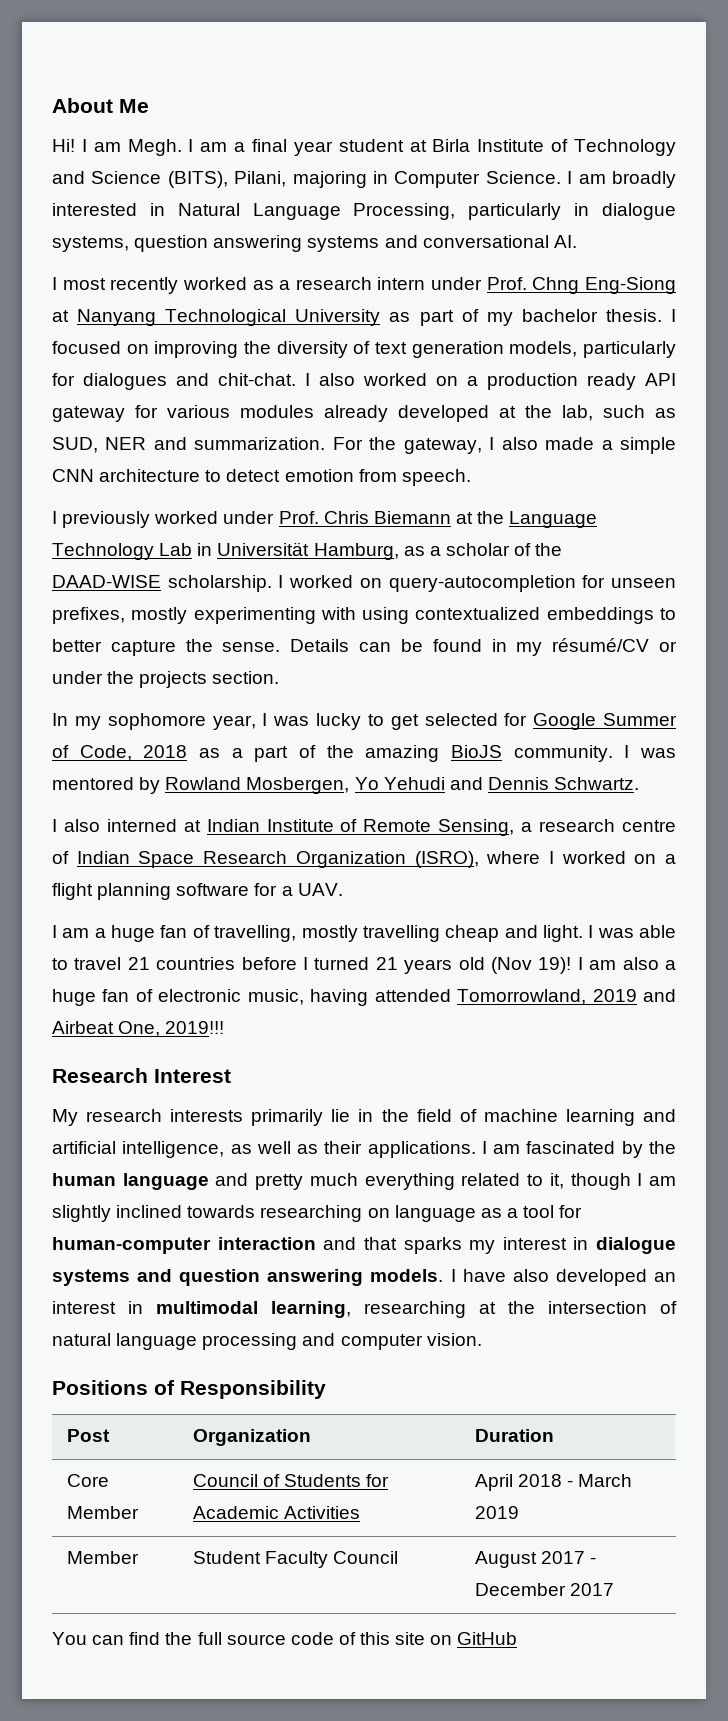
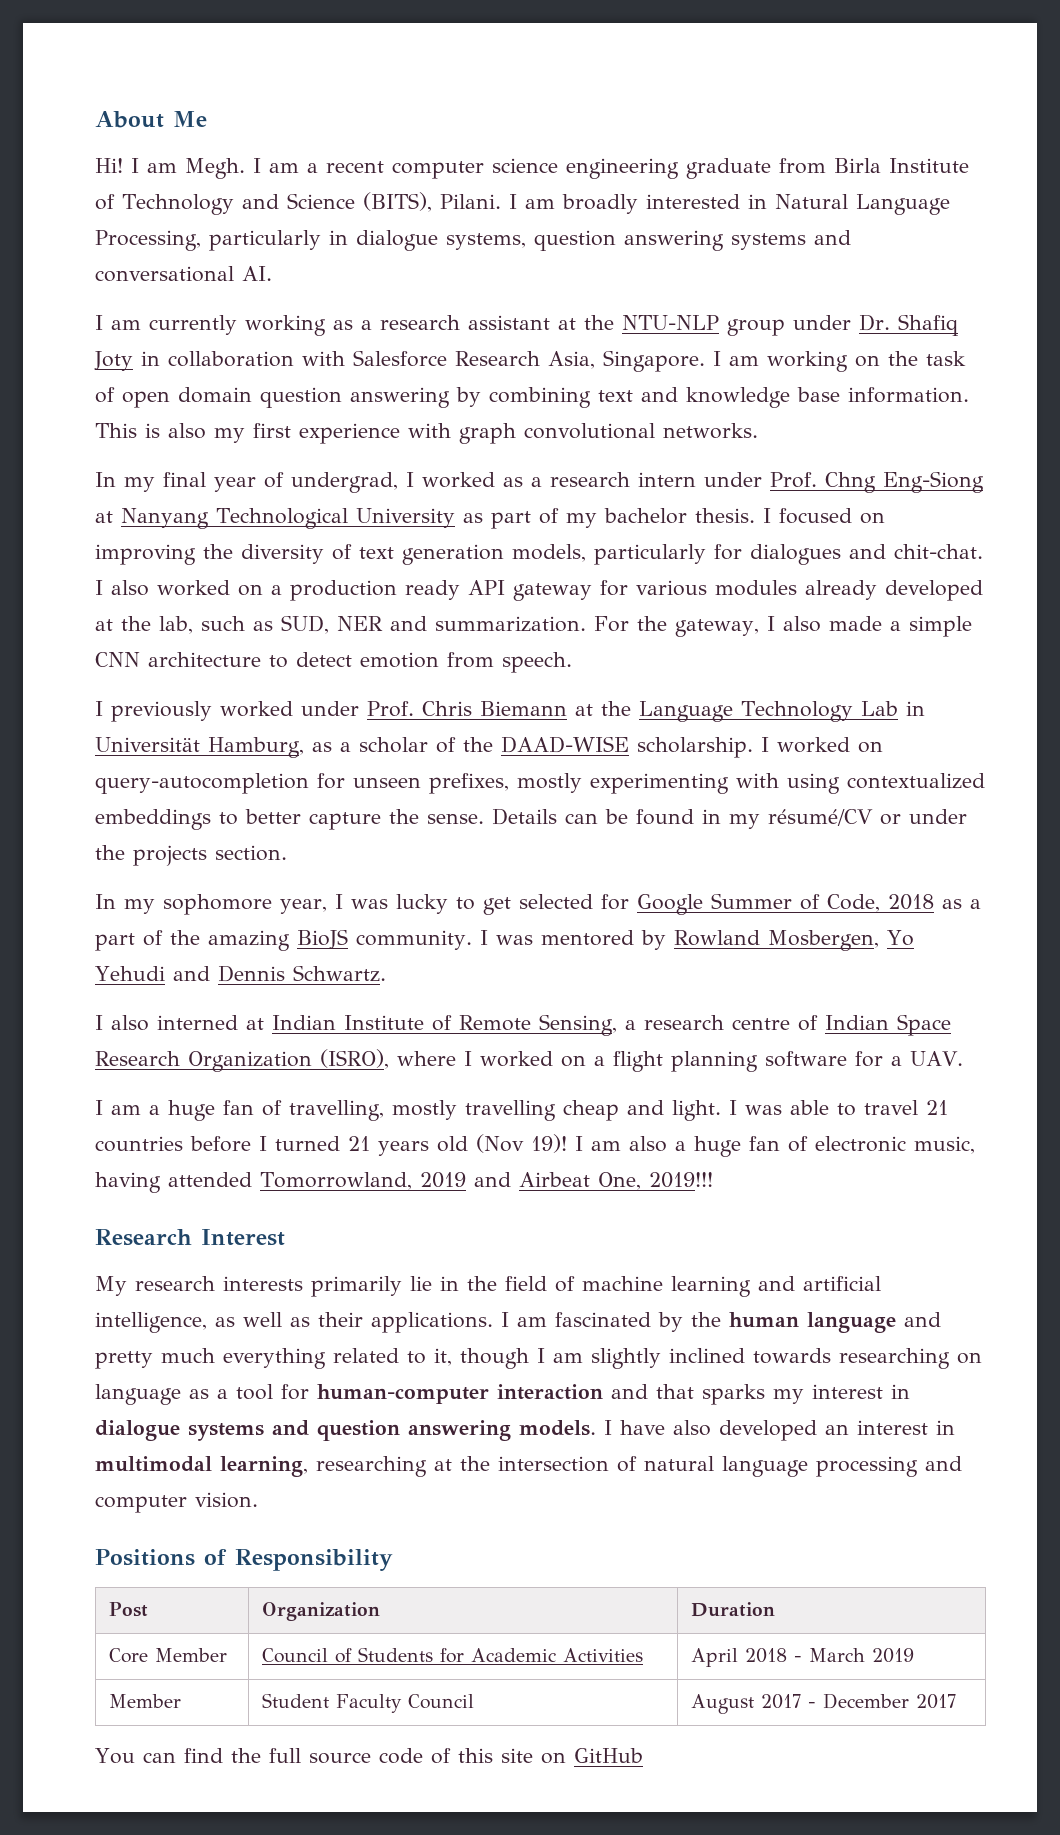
[252,139,427,156] final year student at -> [326,158,826,179] recent computer science engineering graduate from
[234,171,561,188] Pilani, majoring in Computer Science. -> [439,194,501,209] Pilani.
[62,277,179,294] most recently -> [111,314,958,336] [94,350,966,372] [95,387,969,408] [95,423,758,444] [95,472,414,493] am currently working as a research assistant at the NTU-NLP group under Dr. Shafiq Joty in collaboration with Salesforce Research Asia, Singapore. I am working on the task of open domain question answering by combining text and knowledge base information. This is also my first experience with graph convolutional networks. // In my final year of undergrad, I

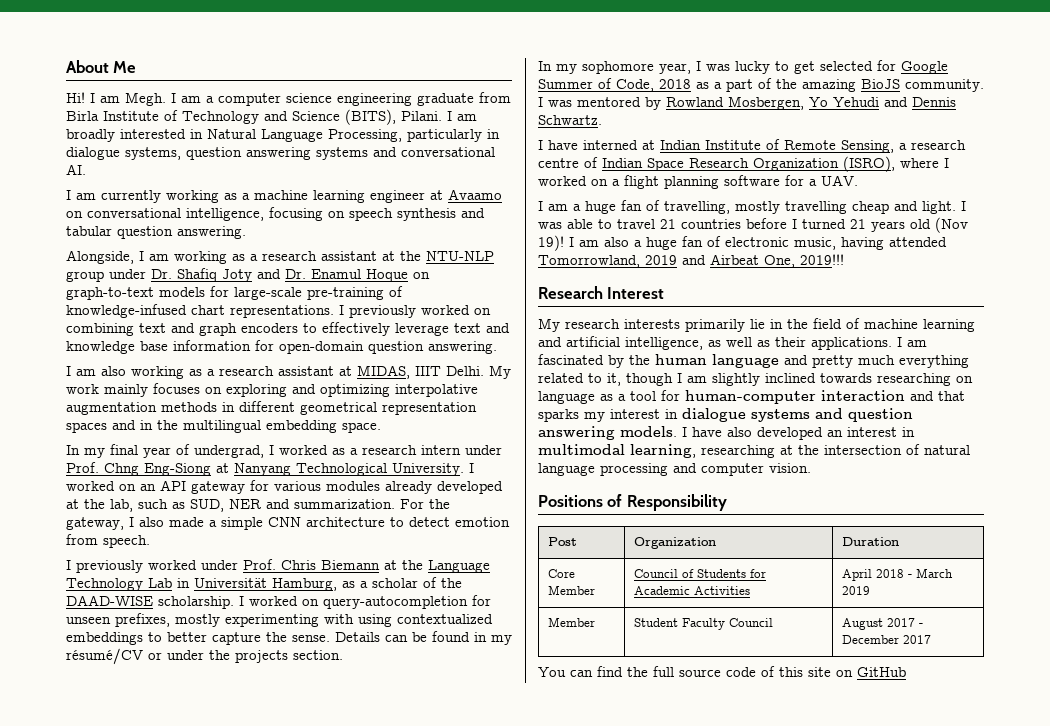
[326,161,384,173] recent -> (214, 99) none
(372, 325) none -> [254,189,502,203] [66,207,485,221] [66,226,246,239] [66,250,258,264] machine learning engineer at Avaamo on conversational intelligence, focusing on speech synthesis and tabular question answering. // Alongside, I am working as a
[141,350,966,372] [95,387,969,408] [95,423,758,444] in collaboration with Salesforce Research Asia, Singapore. I am working on the task of open domain question answering by combining text and knowledge base information. This is also my first experience with graph convolutional networks. -> [257,269,430,282] [66,286,403,300] [66,304,491,318] [66,322,510,336] [66,340,497,354] [66,365,511,379] [66,383,478,397] [66,401,477,415] [66,420,381,433] and Dr. Enamul Hoque on graph-to-text models for large-scale pre-training of knowledge-infused chart representations. I previously worked on combining text and graph encoders to effectively leverage text and knowledge base information for open-domain question answering. // I am also working as a research assistant at MIDAS, IIIT Delhi. My work mainly focuses on exploring and optimizing interpolative augmentation methods in different geometrical representation spaces and in the multilingual embedding space.
[355,508,885,529] [95,544,983,565] [95,580,460,601] University as part of my bachelor thesis. I focused on improving the diversity of text generation models, particularly for dialogues and chit-chat. I also worked on a production ready -> [392,463,474,476] [66,481,156,491] University. I worked on an
[111,1015,149,1031] also -> [548,140,578,150] have

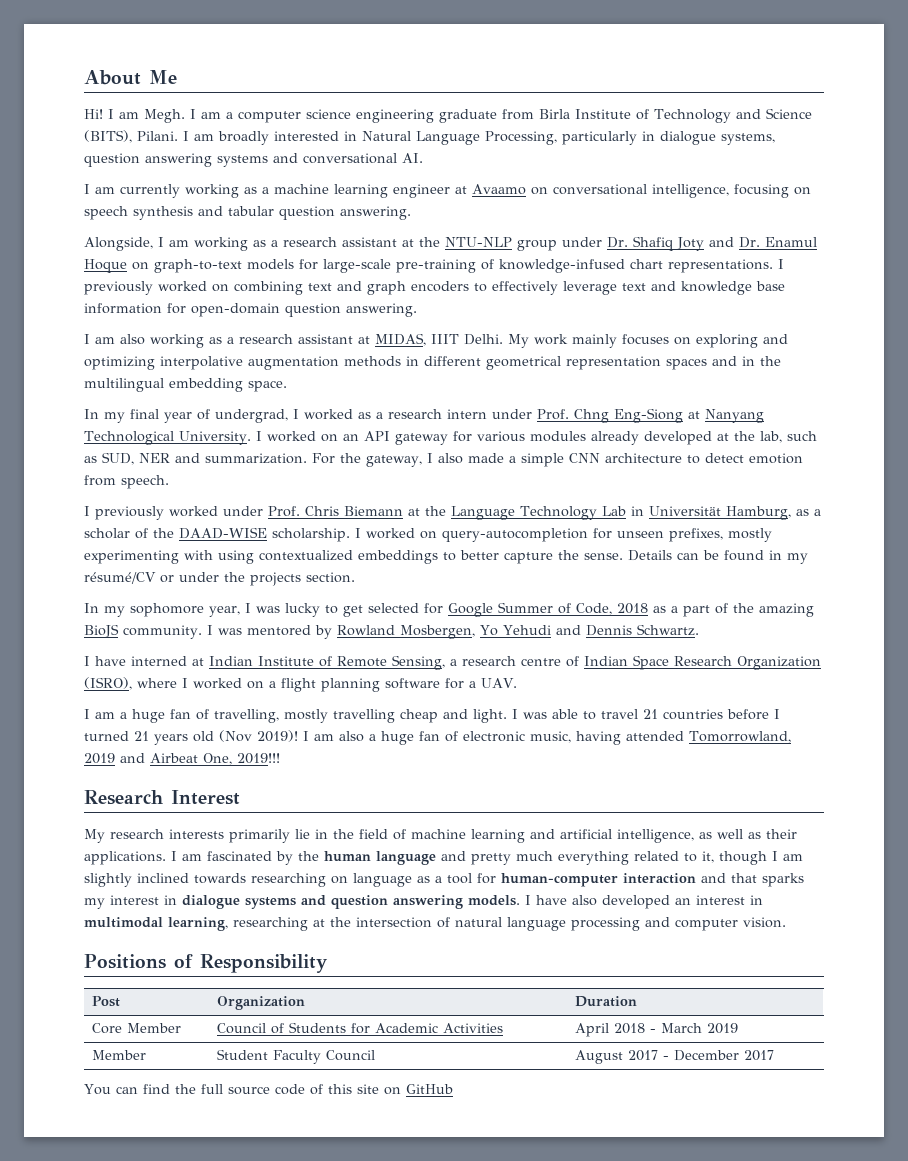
[538,235,564,251] 19)! -> [257,730,298,742] 2019)!

